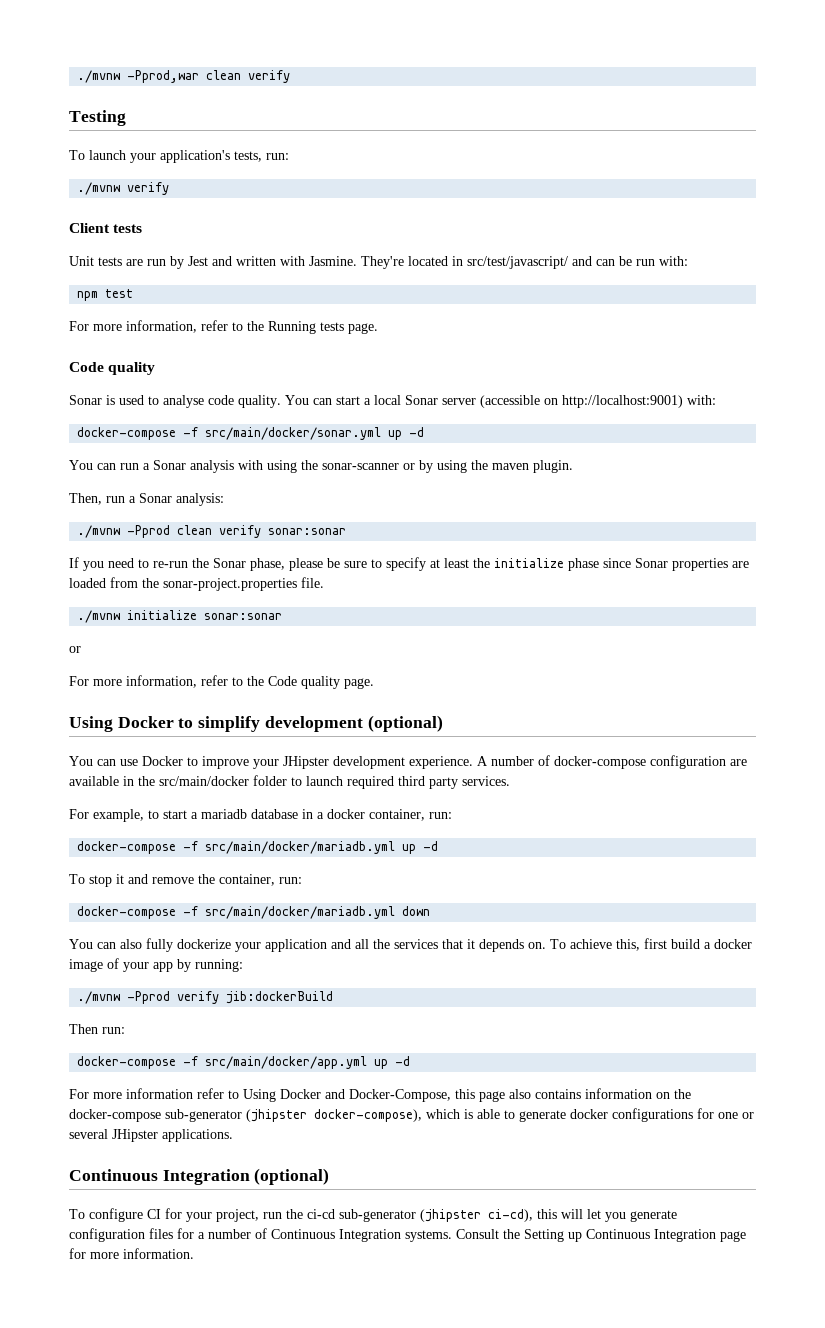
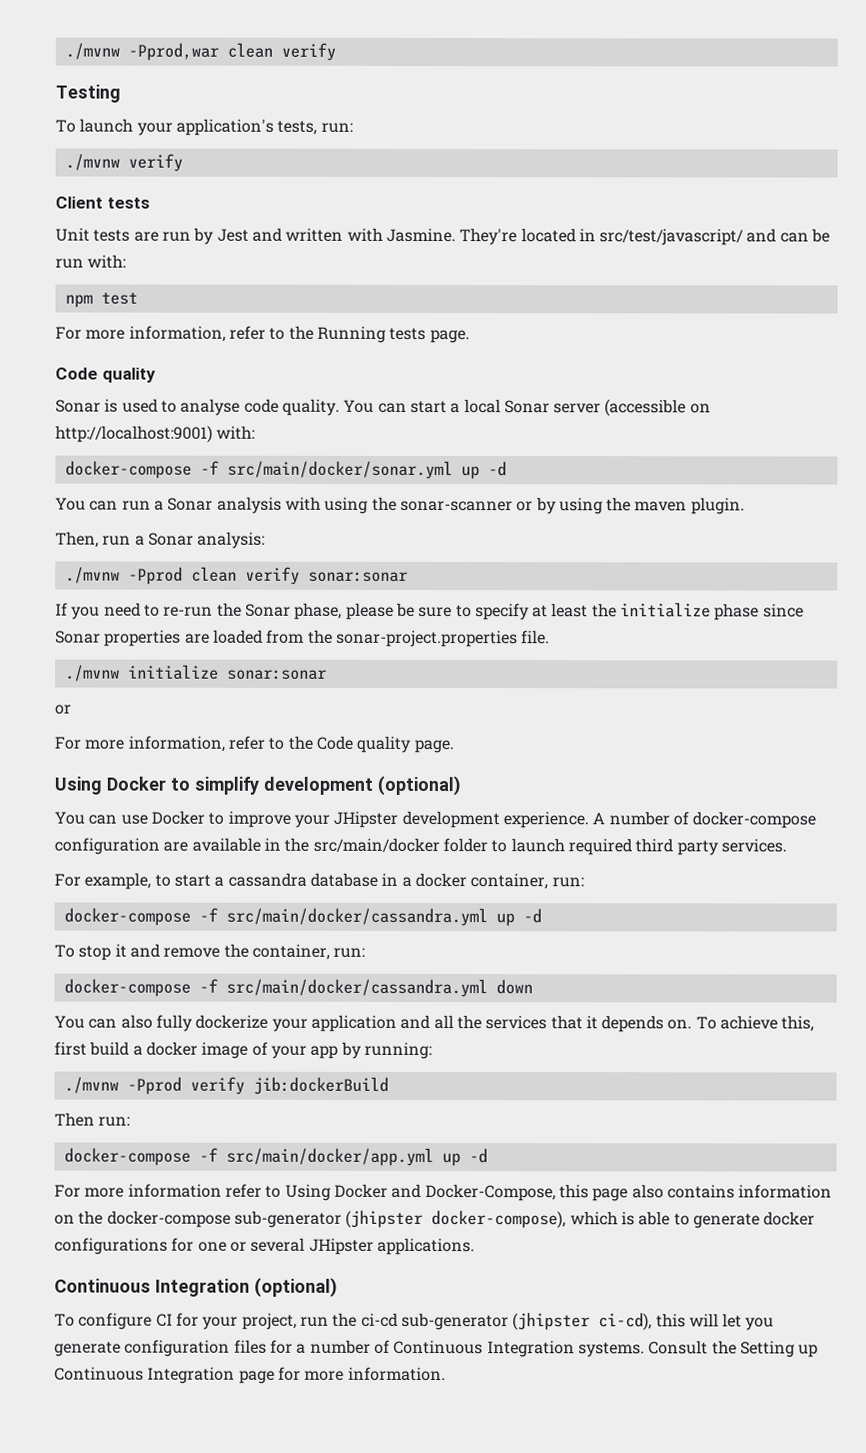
[201,809,247,819] mariadb -> [227,872,307,887] cassandra
[205,841,396,854] src/main/docker/mariadb.yml -> [225,907,488,927] src/main/docker/cassandra.yml
[205,906,396,919] src/main/docker/mariadb.yml -> [225,978,488,998] src/main/docker/cassandra.yml

